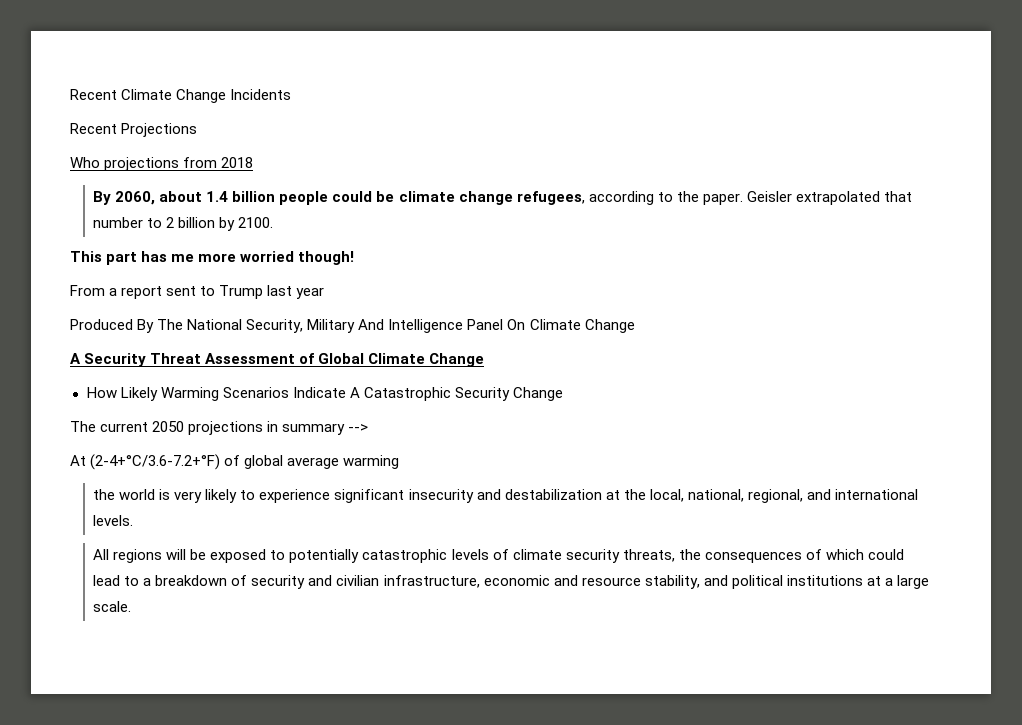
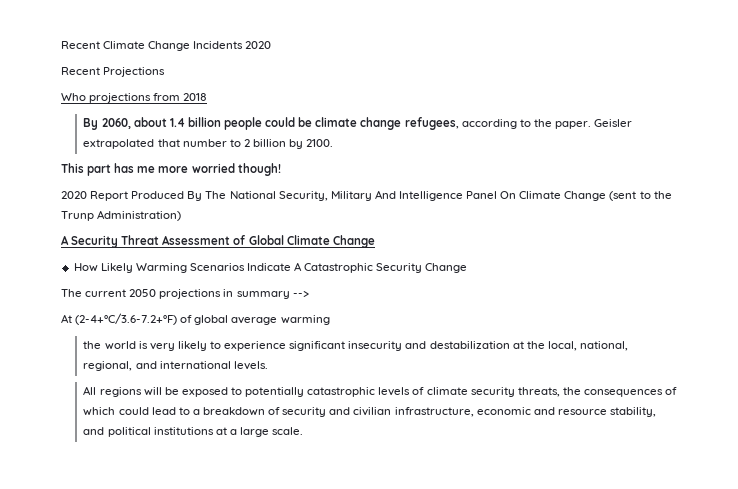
(292, 94) none -> [245,41,272,49] 2020
[70,285,325,299] From a report sent to Trump last year // -> [61,191,129,201] 2020 Report
(635, 326) none -> [609,191,672,201] [61,210,182,221] (sent to the Trunp Administration)

